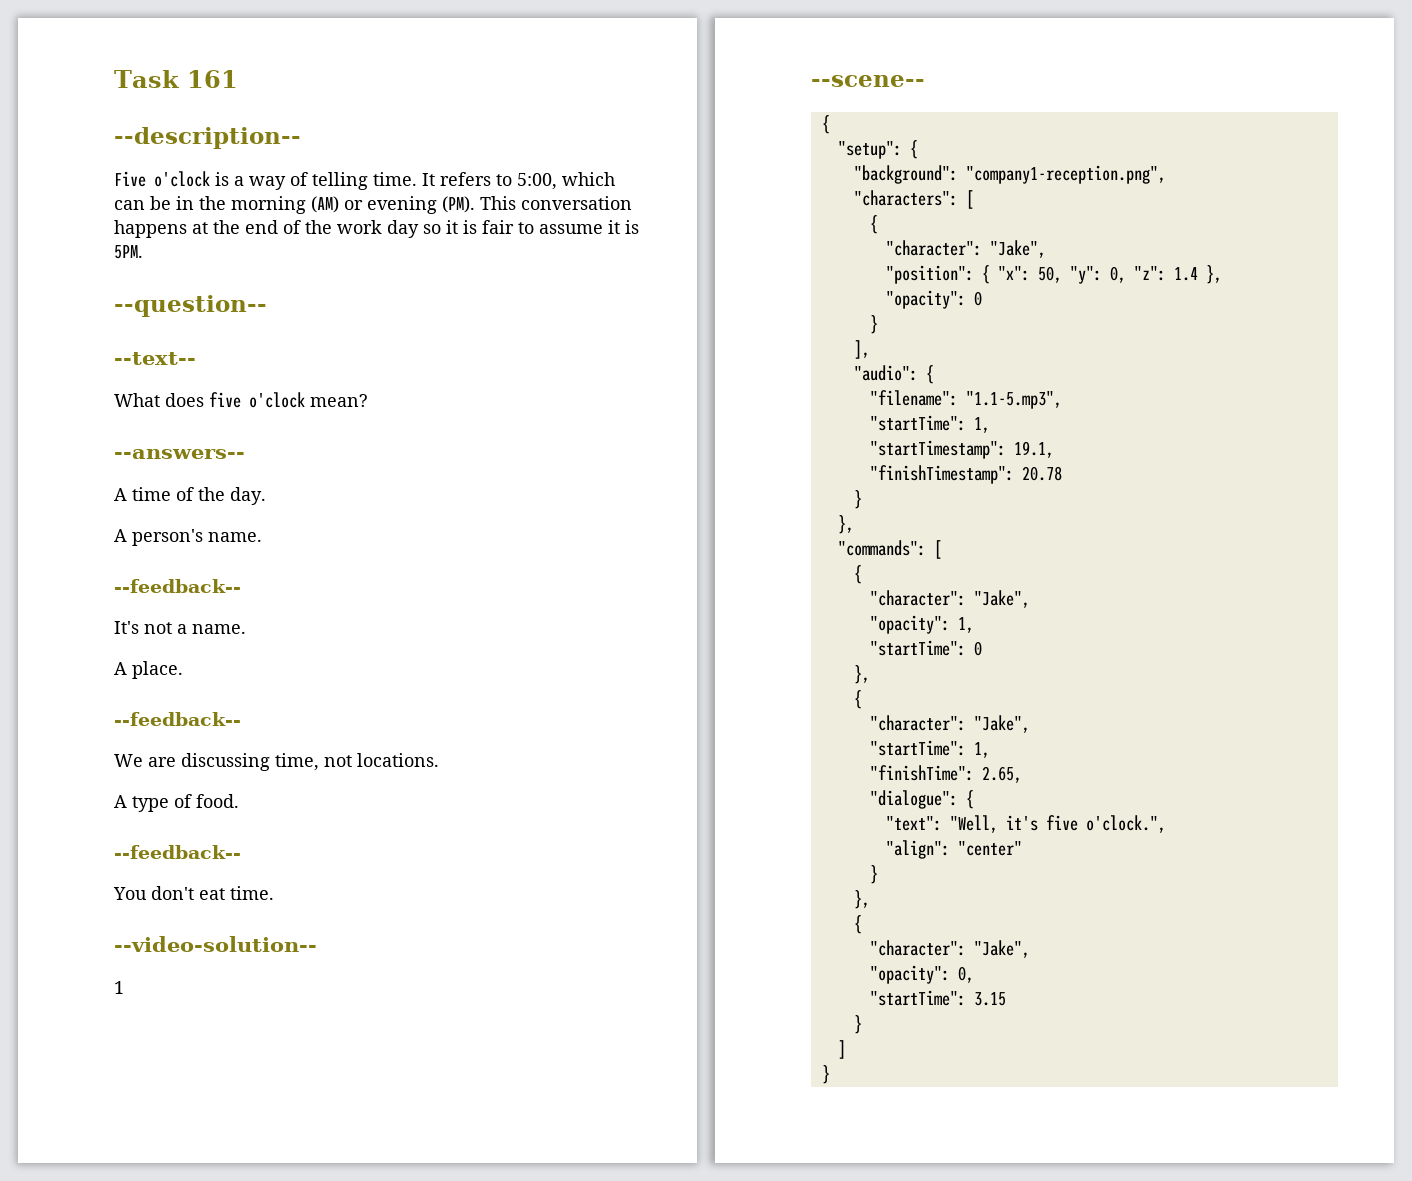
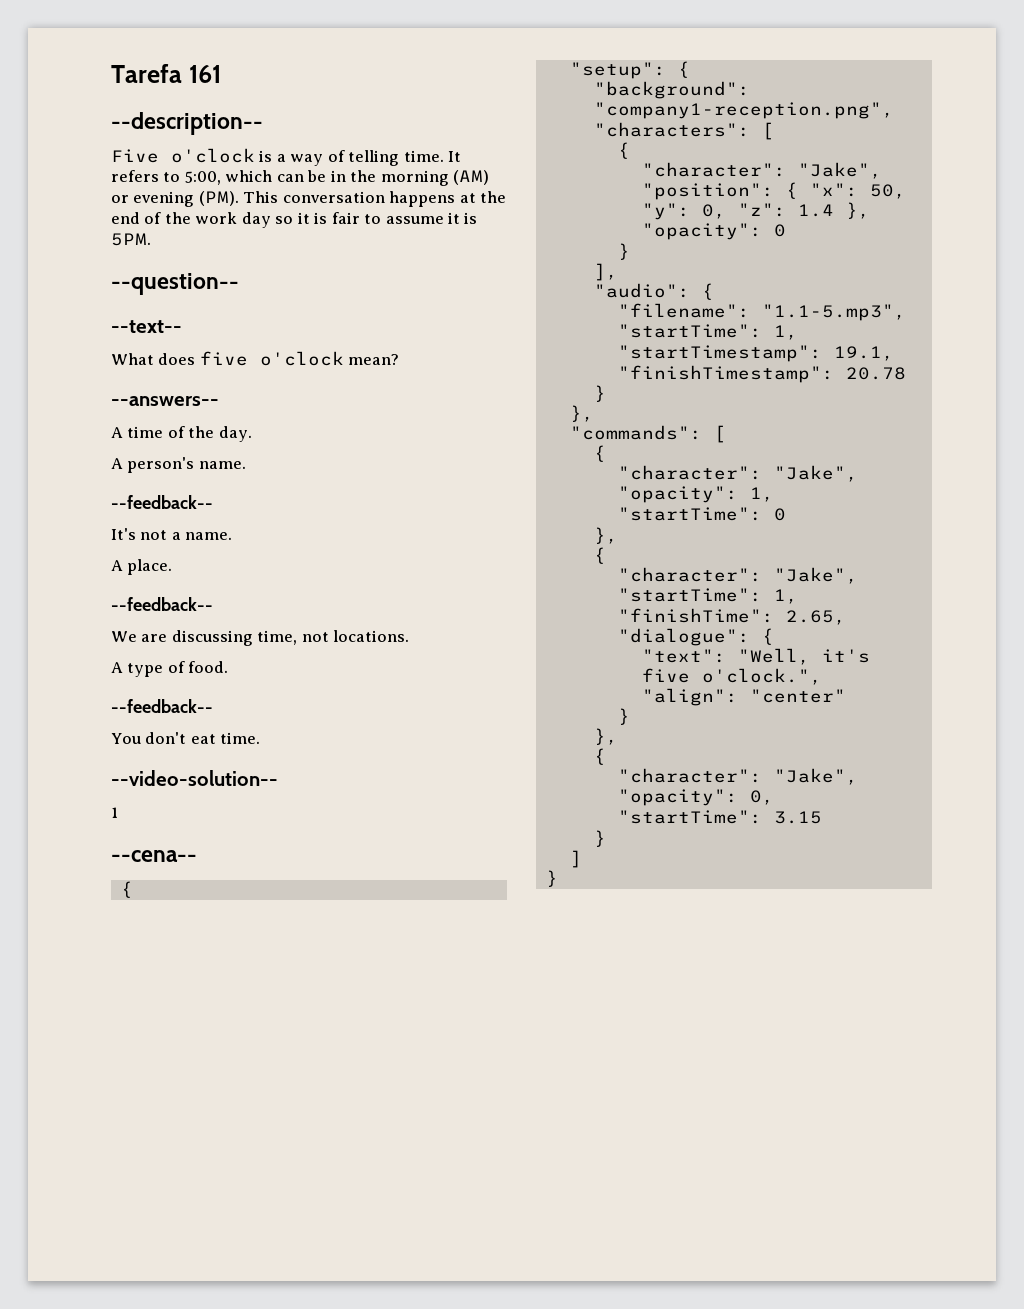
[114,70,180,88] Task -> [111,64,182,83] Tarefa
[811,75,925,87] --scene-- -> [111,850,197,862] --cena--

